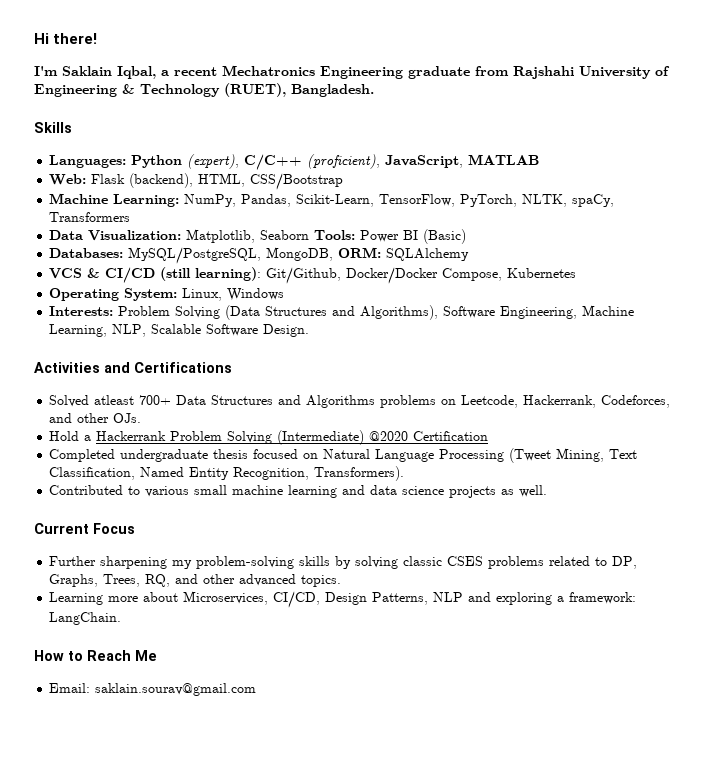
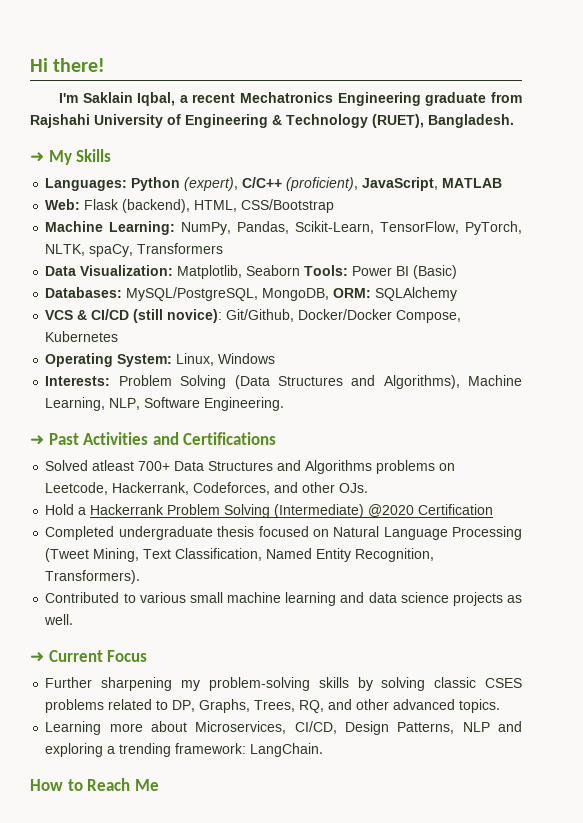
(374, 90) none -> [30,150,72,165] ➜ My
[195,267,262,281] learning): -> [167,309,223,323] novice):
[443,306,578,319] Software Engineering, -> (460, 382) none
[151,324,310,337] Scalable Software Design. // -> [144,397,285,411] [30,433,79,445] Software Engineering. // ➜ Past
(548, 491) none -> [30,652,44,662] ➜
(565, 599) none -> [119,743,172,757] trending
[49,683,257,696] // Email: saklain.sourav@gmail.com -> (159, 785) none

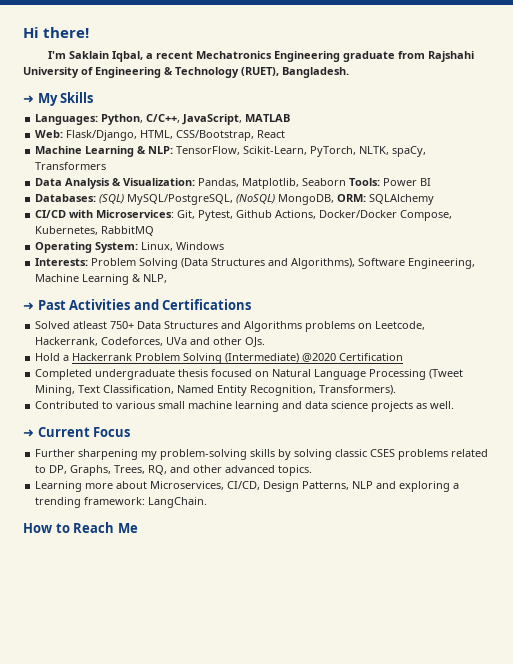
[131,177,359,191] Python (expert), C/C++ (proficient), -> [101,114,181,125] Python, C/C++,
[84,199,335,213] [45,221,460,235] Flask (backend), HTML, CSS/Bootstrap // Machine Learning: NumPy, Pandas, Scikit-Learn, TensorFlow, -> [66,130,286,141] [35,146,308,157] Flask/Django, HTML, CSS/Bootstrap, React // Machine Learning & NLP: TensorFlow, Scikit-Learn,
[80,265,174,276] Visualization: -> [65,178,240,189] Analysis & Visualization: Pandas,
[413,265,458,279] (Basic) -> (432, 182) none
[126,287,259,301] MySQL/PostgreSQL, -> [99,194,276,205] (SQL) MySQL/PostgreSQL, (NoSQL)
[45,309,462,323] [45,331,119,342] VCS & CI/CD (still novice): Git/Github, Docker/Docker Compose, Kubernetes -> [35,210,453,221] [35,226,155,236] CI/CD with Microservices: Git, Pytest, Github Actions, Docker/Docker Compose, Kubernetes, RabbitMQ
[467,375,522,386] [45,397,106,411] Machine Learning, -> [358,258,476,269] [35,274,142,285] Software Engineering, Machine Learning &
[144,397,285,411] Software Engineering. -> (168, 278) none
[138,461,171,471] 700+ -> [110,321,135,329] 750+
(271, 488) none -> [166,337,188,345] UVa

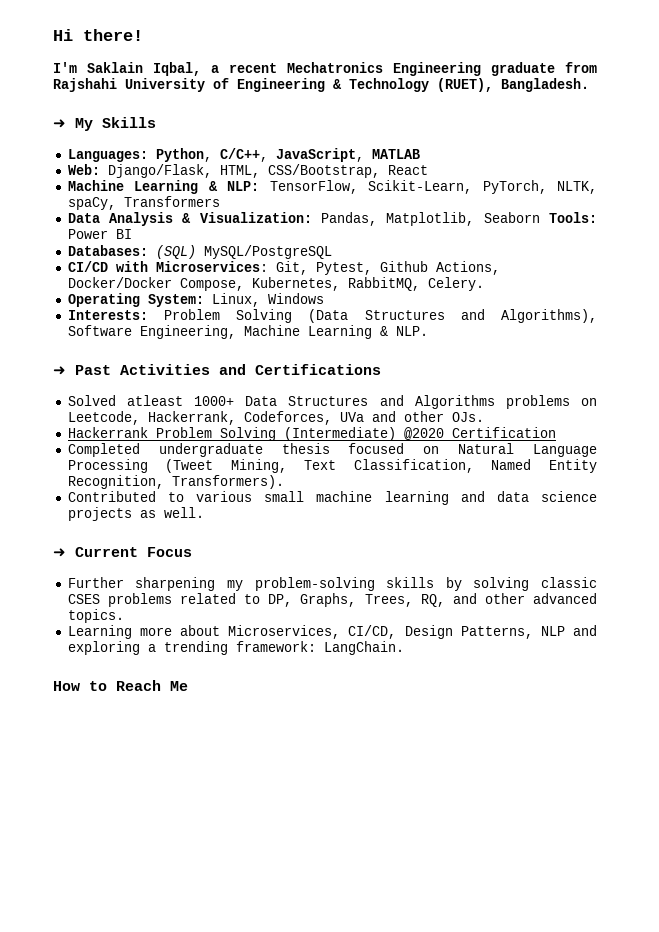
[66,130,138,141] Flask/Django, -> [107,164,212,178] Django/Flask,
[127,194,435,205] MySQL/PostgreSQL, (NoSQL) MongoDB, ORM: SQLAlchemy -> [203,245,332,259] MySQL/PostgreSQL
[101,226,155,236] RabbitMQ -> [347,277,484,291] RabbitMQ, Celery.
[143,274,168,283] NLP, -> [395,326,428,336] NLP.
[110,321,135,329] 750+ -> [194,396,235,406] 1000+
[35,353,70,361] Hold a -> (484, 417) none

